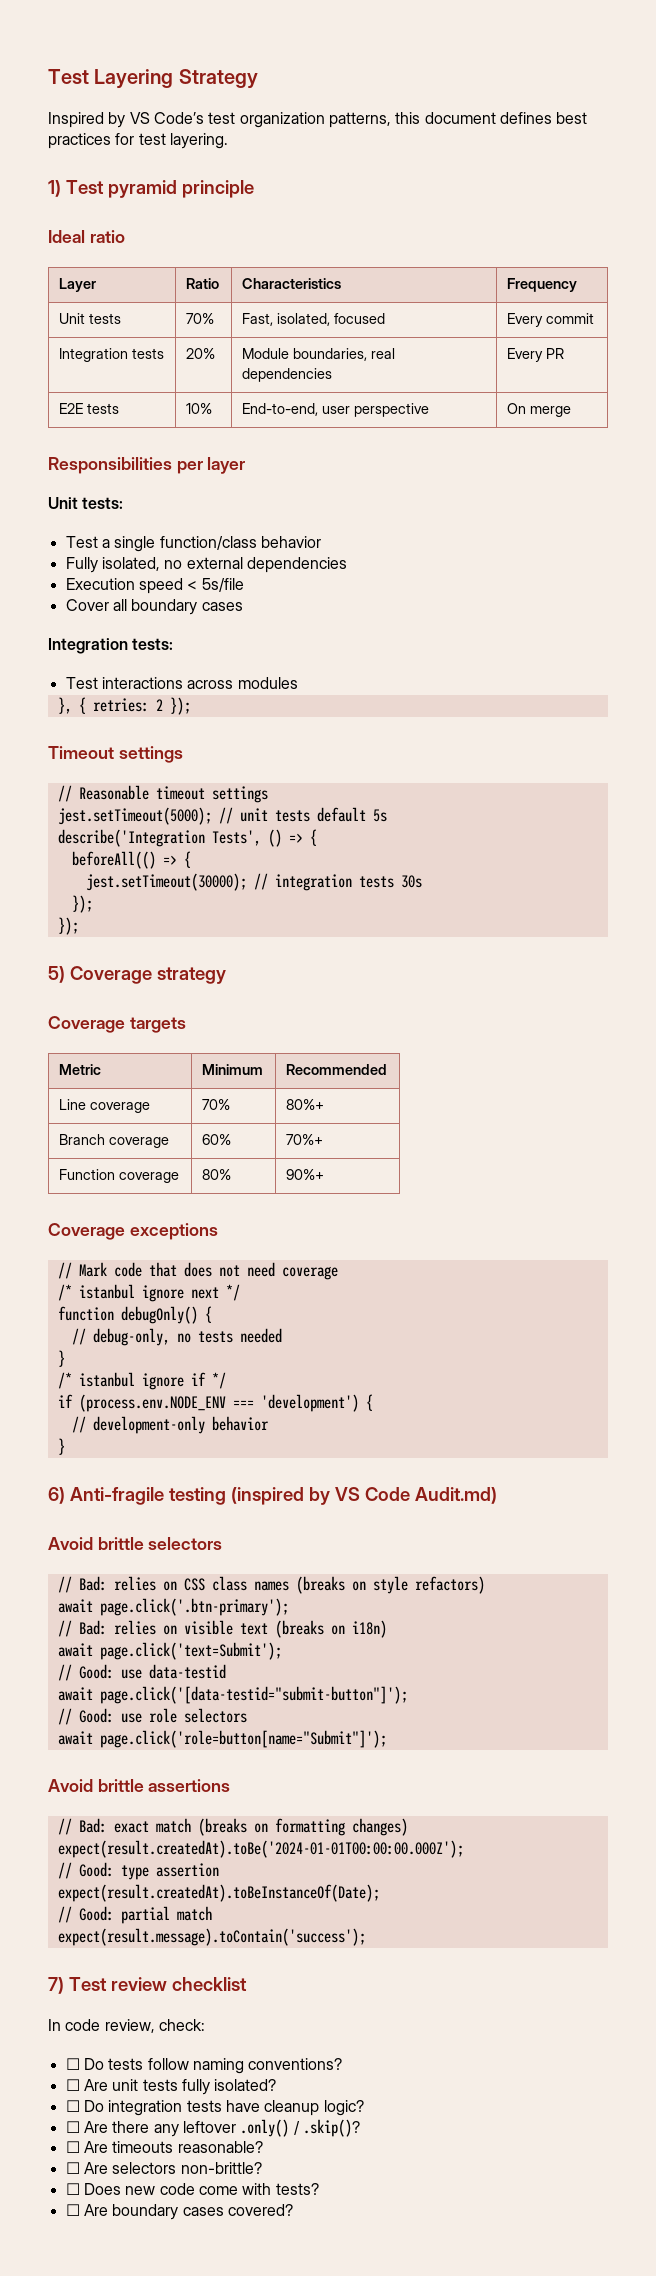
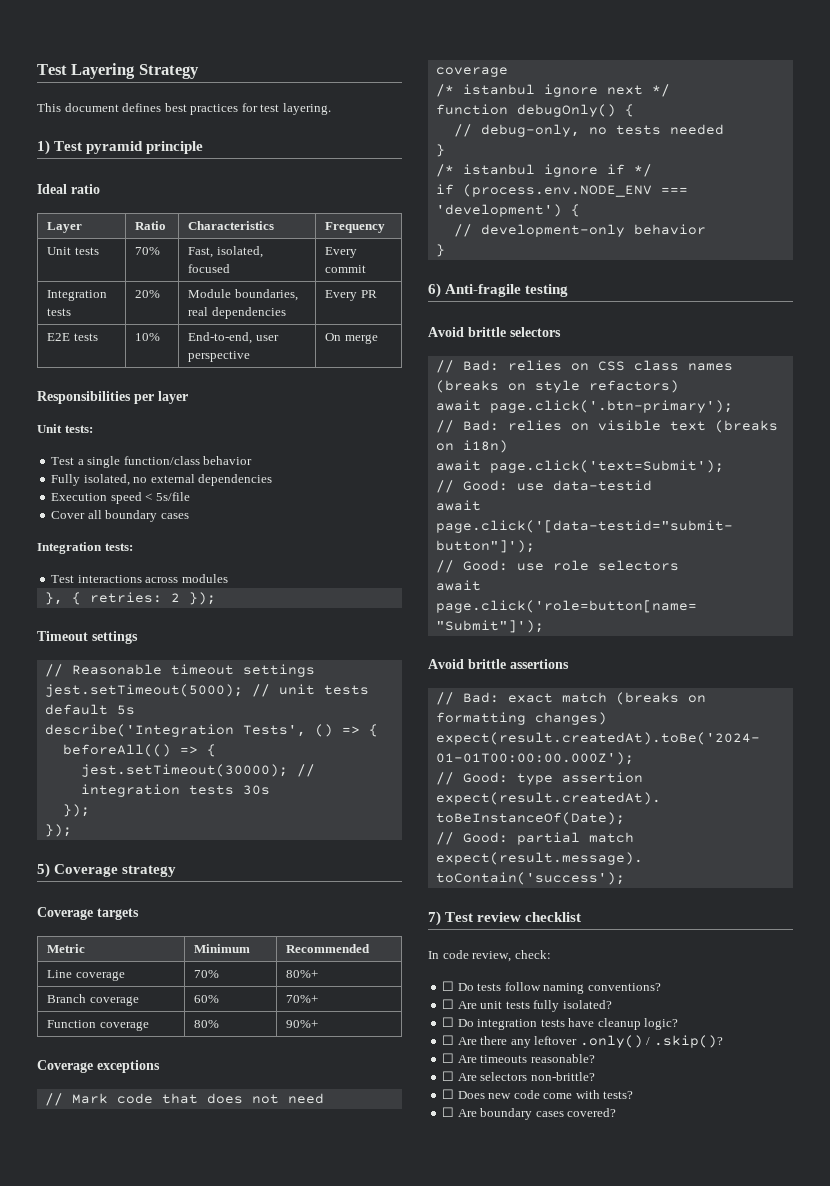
[48,112,421,128] Inspired by VS Code’s test organization patterns, this -> [37,103,61,112] This
[230,1487,497,1505] (inspired by VS Code Audit.md) -> (569, 290) none

